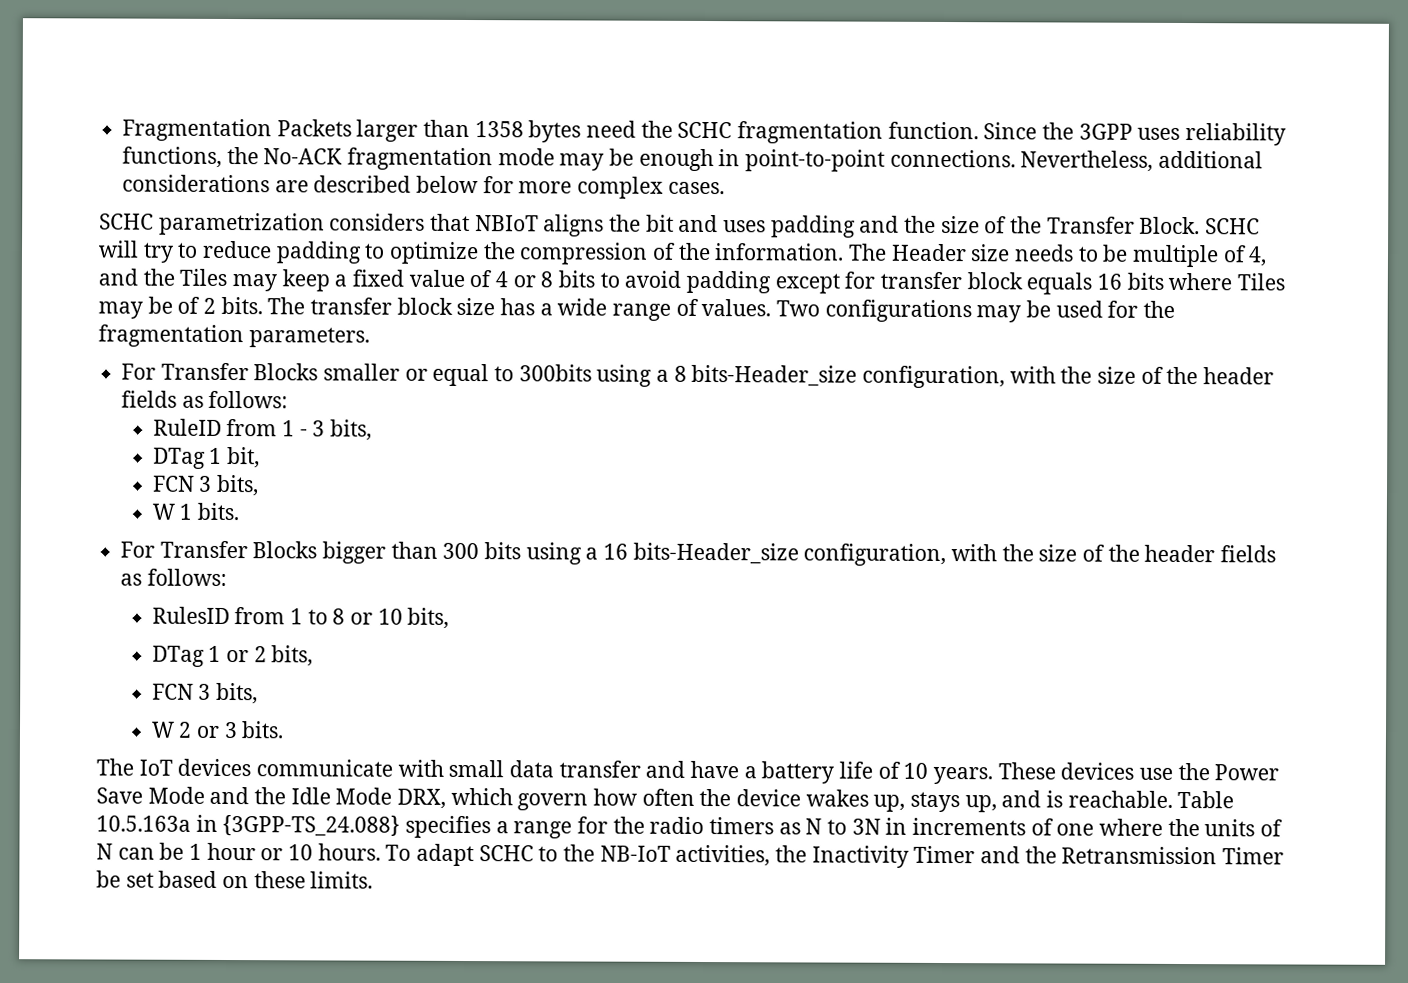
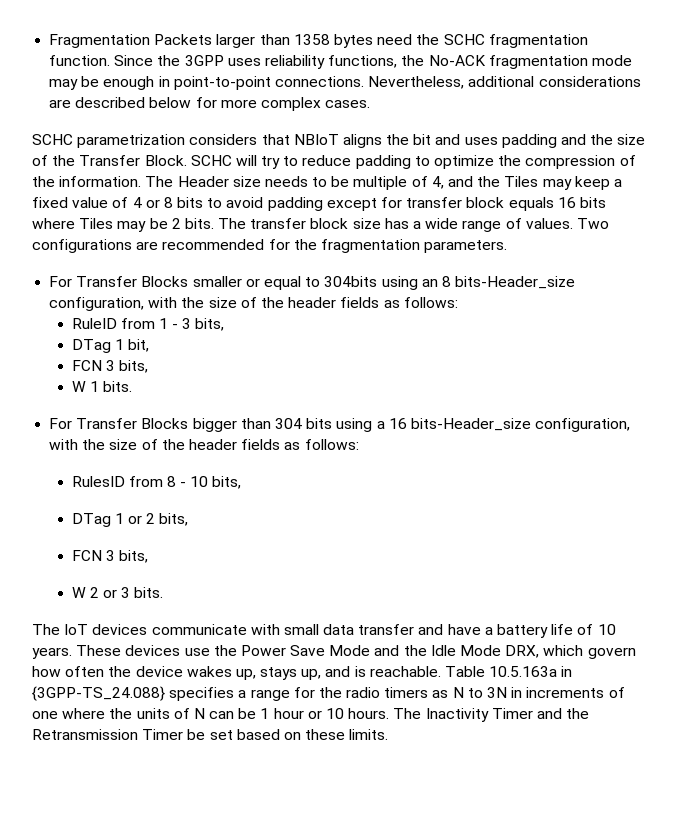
[177,296,201,314] of -> (168, 223) none
[976,300,1103,323] may be used -> [136,239,265,250] are recommended
[518,364,670,387] 300bits using a -> [324,276,438,290] 304bits using an
[442,542,480,560] 300 -> [274,418,302,429] 304
[289,608,373,625] 1 to 8 or -> [166,476,187,487] 8 -
[385,843,808,867] To adapt SCHC to the NB-IoT activities, the -> [393,708,422,719] The

